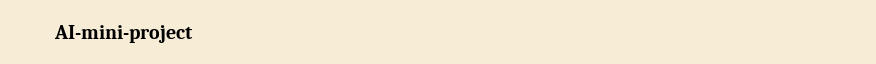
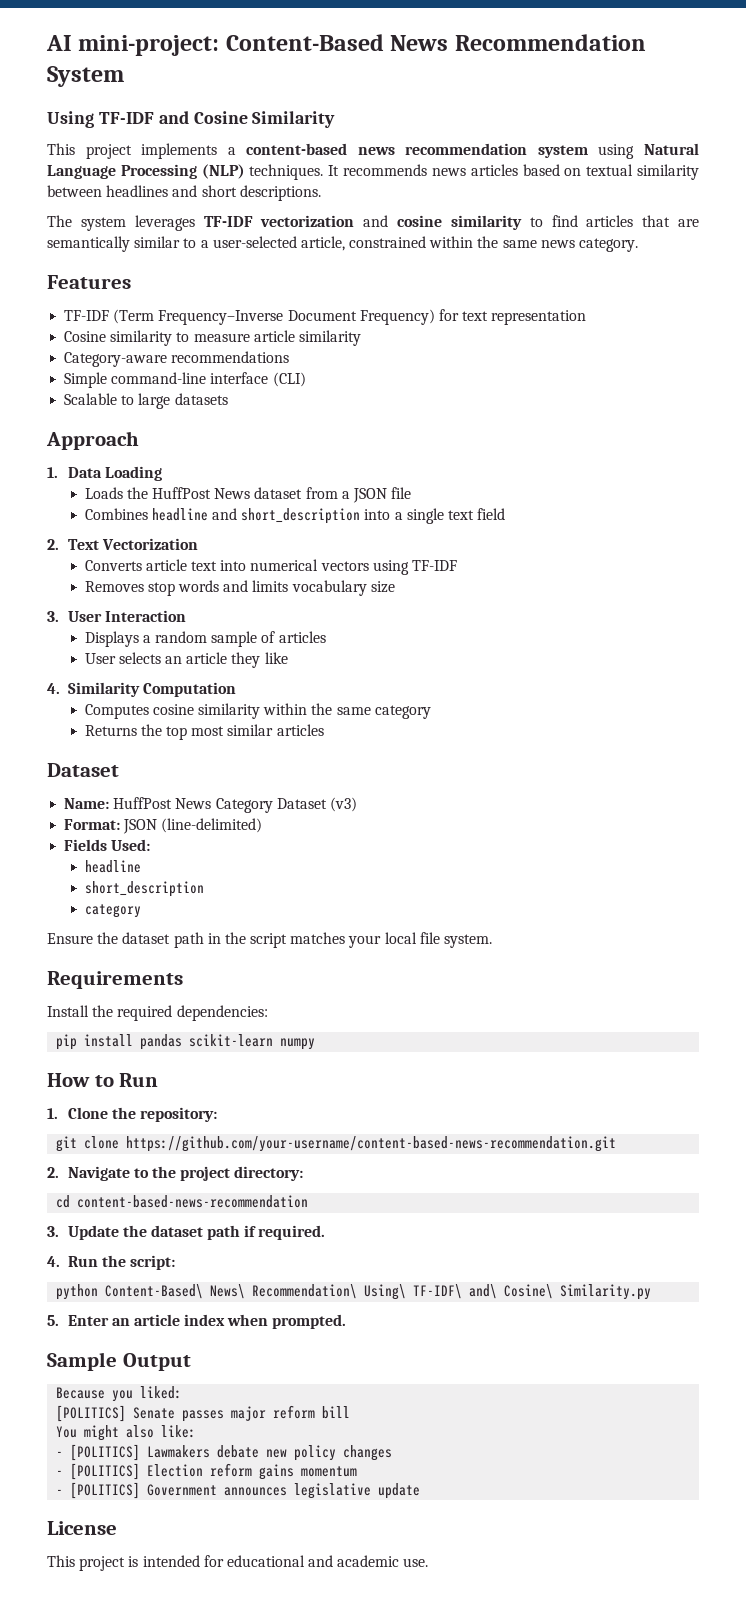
[54,25,193,43] AI-mini-project -> [46,34,646,56] [47,66,124,87] [47,111,336,128] [47,143,699,159] [47,164,700,180] [47,185,321,201] [47,215,700,231] [47,236,639,252] [47,275,131,289] [64,309,587,325] [64,330,361,346] [64,351,290,367] [64,372,306,388] [64,393,228,409] [46,431,139,450] [47,466,162,481] [84,487,412,503] [84,508,506,524] [47,538,198,550] [84,559,457,575] [84,580,395,596] [47,610,186,622] [84,631,326,647] [84,652,288,668] [47,682,236,697] [84,703,431,719] [84,724,324,740] [47,763,119,777] [64,797,357,813] [64,818,263,834] [64,839,151,851] [84,860,141,873] [84,881,204,897] [84,904,141,918] [47,932,493,948] [47,971,183,989] [47,1005,268,1021] [56,1034,316,1050] [47,1073,159,1087] [47,1107,217,1122] [56,1136,617,1152] [47,1166,304,1181] [56,1195,309,1208] [47,1225,326,1240] [47,1255,176,1270] [56,1284,652,1300] [47,1314,347,1329] [47,1352,191,1371] [56,1386,183,1402] [56,1405,351,1422] [56,1425,197,1441] [56,1444,393,1461] [56,1463,358,1480] [56,1482,421,1499] [47,1521,117,1535] [47,1555,429,1571] AI mini-project: Content-Based News Recommendation System // Using TF-IDF and Cosine Similarity // This project implements a content-based news recommendation system using Natural Language Processing (NLP) techniques. It recommends news articles based on textual similarity between headlines and short descriptions. // The system leverages TF-IDF vectorization and cosine similarity to find articles that are semantically similar to a user-selected article, constrained within the same news category. // Features // TF-IDF (Term Frequency–Inverse Document Frequency) for text representation // Cosine similarity to measure article similarity // Category-aware recommendations // Simple command-line interface (CLI) // Scalable to large datasets // Approach // 1. Data Loading // Loads the HuffPost News dataset from a JSON file // Combines headline and short_description into a single text field // 2. Text Vectorization // Converts article text into numerical vectors using TF-IDF // Removes stop words and limits vocabulary size // 3. User Interaction // Displays a random sample of articles // User selects an article they like // 4. Similarity Computation // Computes cosine similarity within the same category // Returns the top most similar articles // Dataset // Name: HuffPost News Category Dataset (v3) // Format: JSON (line-delimited) // Fields Used: // headline // short_description // category // Ensure the dataset path in the script matches your local file system. // Requirements // Install the required dependencies: // pip install pandas scikit-learn numpy // How to Run // 1. Clone the repository: // git clone https://github.com/your-username/content-based-news-recommendation.git // 2. Navigate to the project directory: // cd content-based-news-recommendation // 3. Update the dataset path if required. // 4. Run the script: // python Content-Based\ News\ Recommendation\ Using\ TF-IDF\ and\ Cosine\ Similarity.py // 5. Enter an article index when prompted. // Sample Output // Because you liked: // [POLITICS] Senate passes major reform bill // You might also like: // - [POLITICS] Lawmakers debate new policy changes // - [POLITICS] Election reform gains momentum // - [POLITICS] Government announces legislative update // License // This project is intended for educational and academic use.

